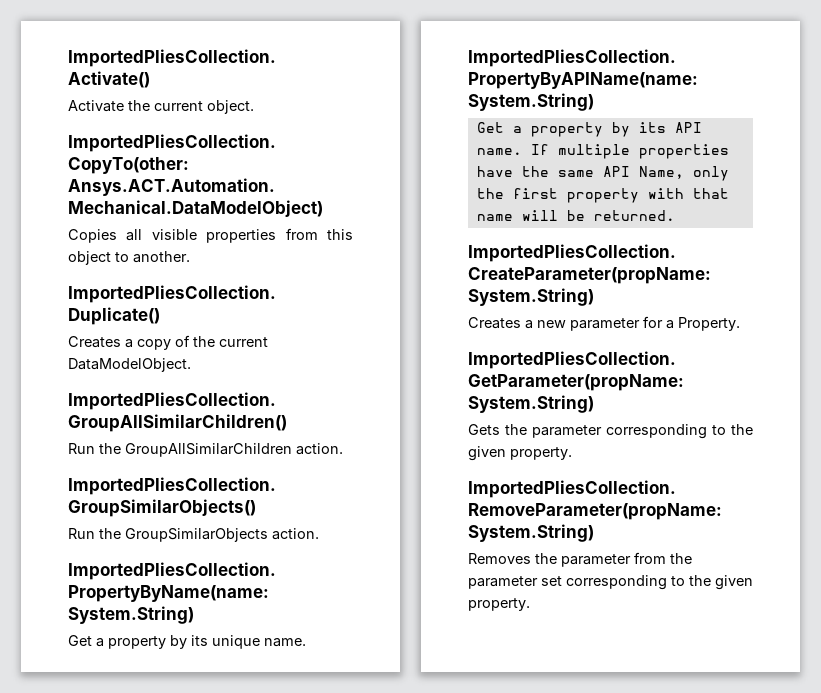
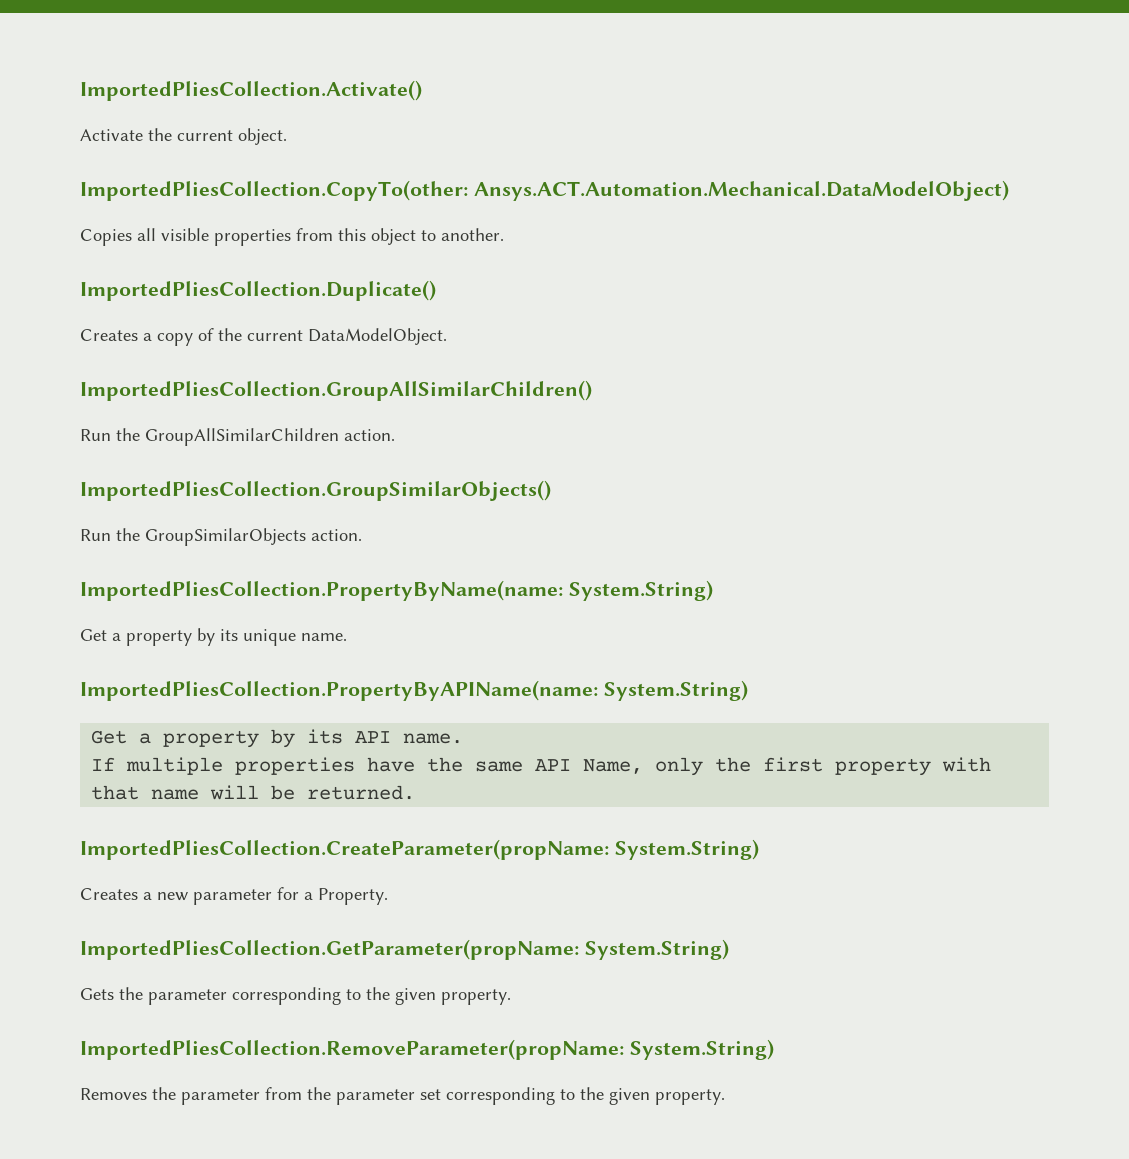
(522, 151) none -> (464, 738) //

